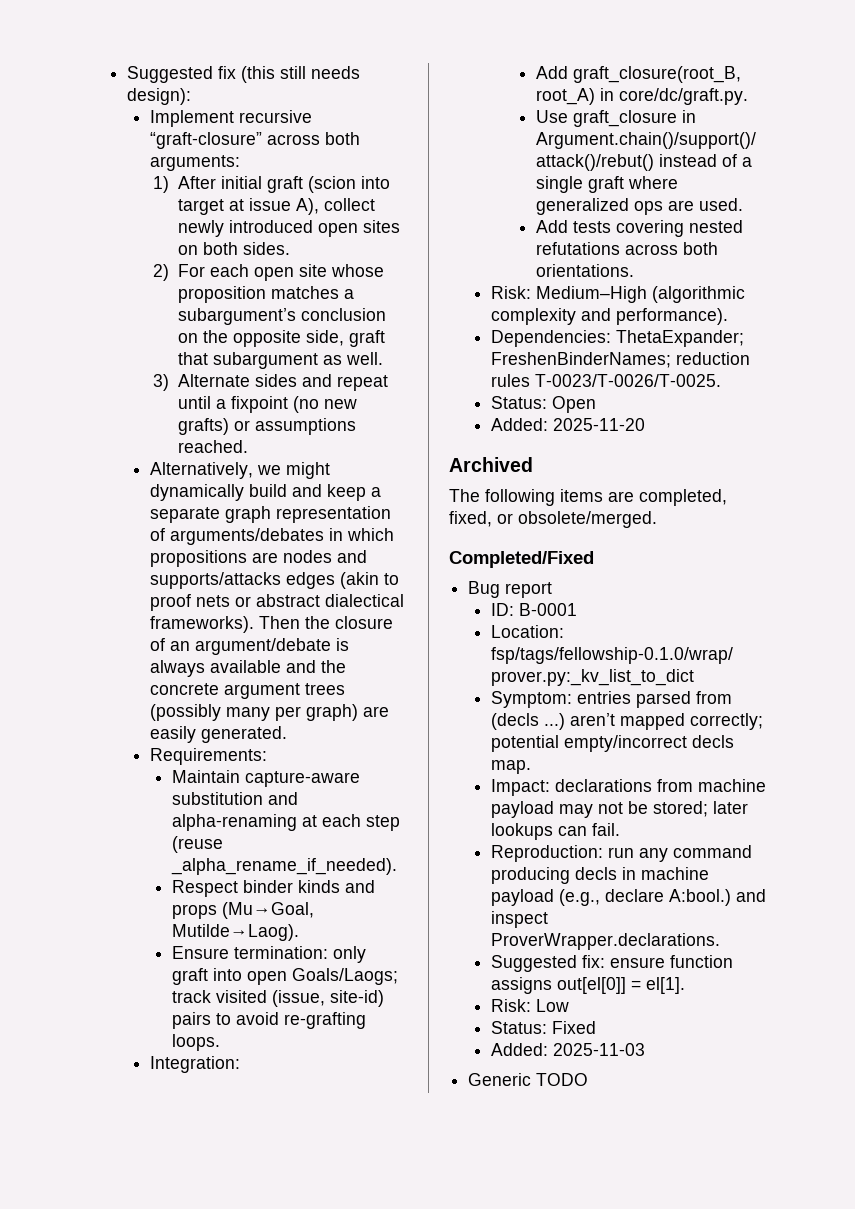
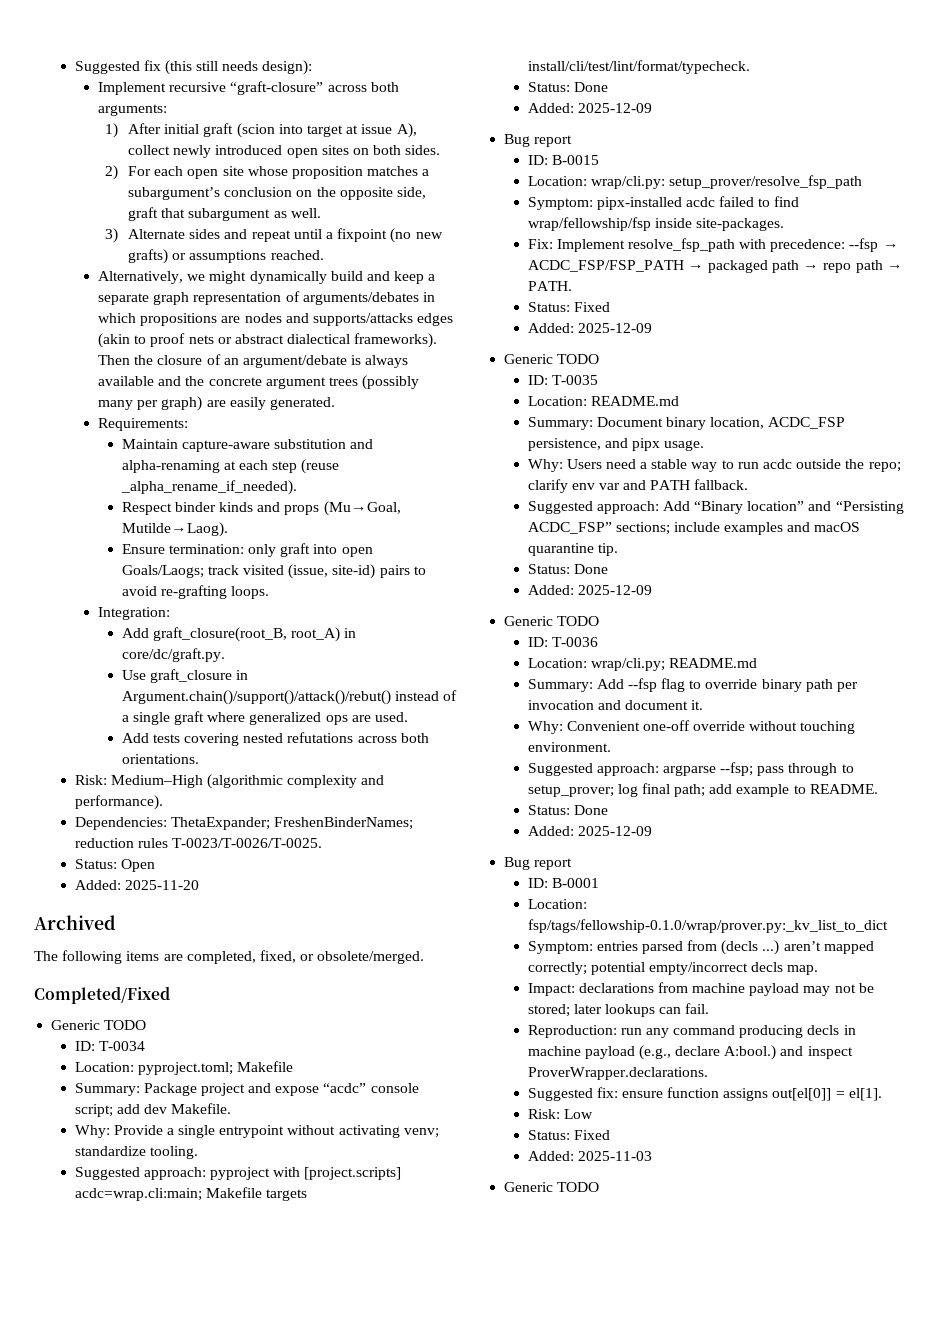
(594, 559) none -> [51,1020,147,1030] [74,1041,145,1051] [74,1061,293,1075] [74,1083,419,1096] [74,1103,232,1117] [74,1125,439,1138] [74,1146,198,1159] [74,1167,402,1180] [74,1187,307,1201] [527,60,750,74] [527,82,608,92] [527,103,652,113] [504,134,573,147] [527,155,599,165] [527,175,862,189] [527,196,800,210] [527,217,784,231] [527,238,899,252] [527,260,903,273] [527,281,572,291] [527,302,610,312] [527,323,652,333] [504,354,600,364] [527,375,598,385] [527,396,679,406] [527,417,846,430] [527,438,705,451] [527,459,901,472] [527,479,749,493] [527,501,904,514] [527,522,861,535] [527,543,618,556] [527,564,608,574] [527,585,652,595] [504,616,600,626] [527,637,598,647] [527,658,757,671] [527,678,859,692] [527,700,704,710] [527,720,856,734] [527,742,611,752] [527,762,854,776] [527,783,878,797] [527,805,608,815] [527,826,652,836] // Generic TODO // ID: T-0034 // Location: pyproject.toml; Makefile // Summary: Package project and expose “acdc” console script; add dev Makefile. // Why: Provide a single entrypoint without activating venv; standardize tooling. // Suggested approach: pyproject with [project.scripts] acdc=wrap.cli:main; Makefile targets install/cli/test/lint/format/typecheck. // Status: Done // Added: 2025-12-09 // Bug report // ID: B-0015 // Location: wrap/cli.py: setup_prover/resolve_fsp_path // Symptom: pipx-installed acdc failed to find wrap/fellowship/fsp inside site-packages. // Fix: Implement resolve_fsp_path with precedence: --fsp → ACDC_FSP/FSP_PATH → packaged path → repo path → PATH. // Status: Fixed // Added: 2025-12-09 // Generic TODO // ID: T-0035 // Location: README.md // Summary: Document binary location, ACDC_FSP persistence, and pipx usage. // Why: Users need a stable way to run acdc outside the repo; clarify env var and PATH fallback. // Suggested approach: Add “Binary location” and “Persisting ACDC_FSP” sections; include examples and macOS quarantine tip. // Status: Done // Added: 2025-12-09 // Generic TODO // ID: T-0036 // Location: wrap/cli.py; README.md // Summary: Add --fsp flag to override binary path per invocation and document it. // Why: Convenient one-off override without touching environment. // Suggested approach: argparse --fsp; pass through to setup_prover; log final path; add example to README. // Status: Done // Added: 2025-12-09

